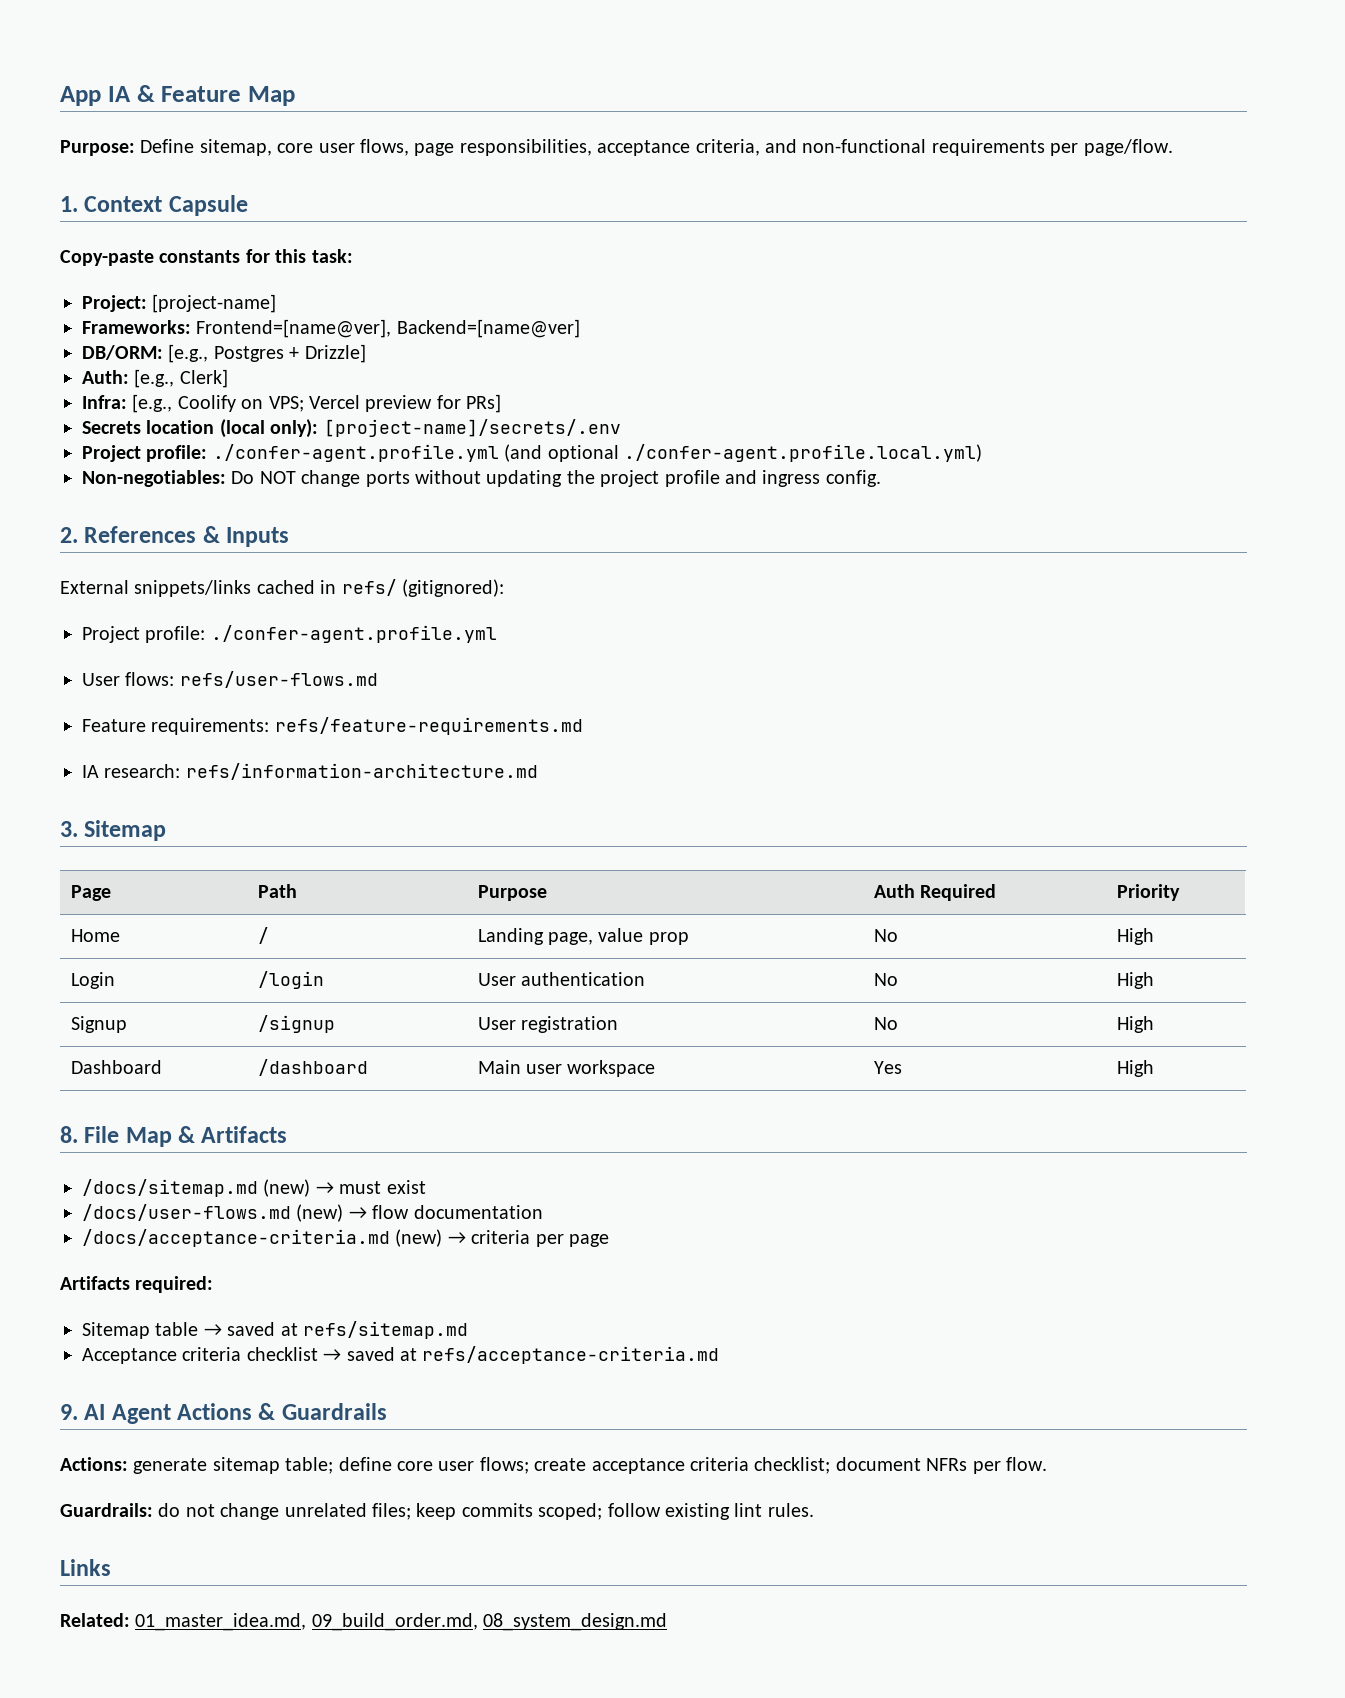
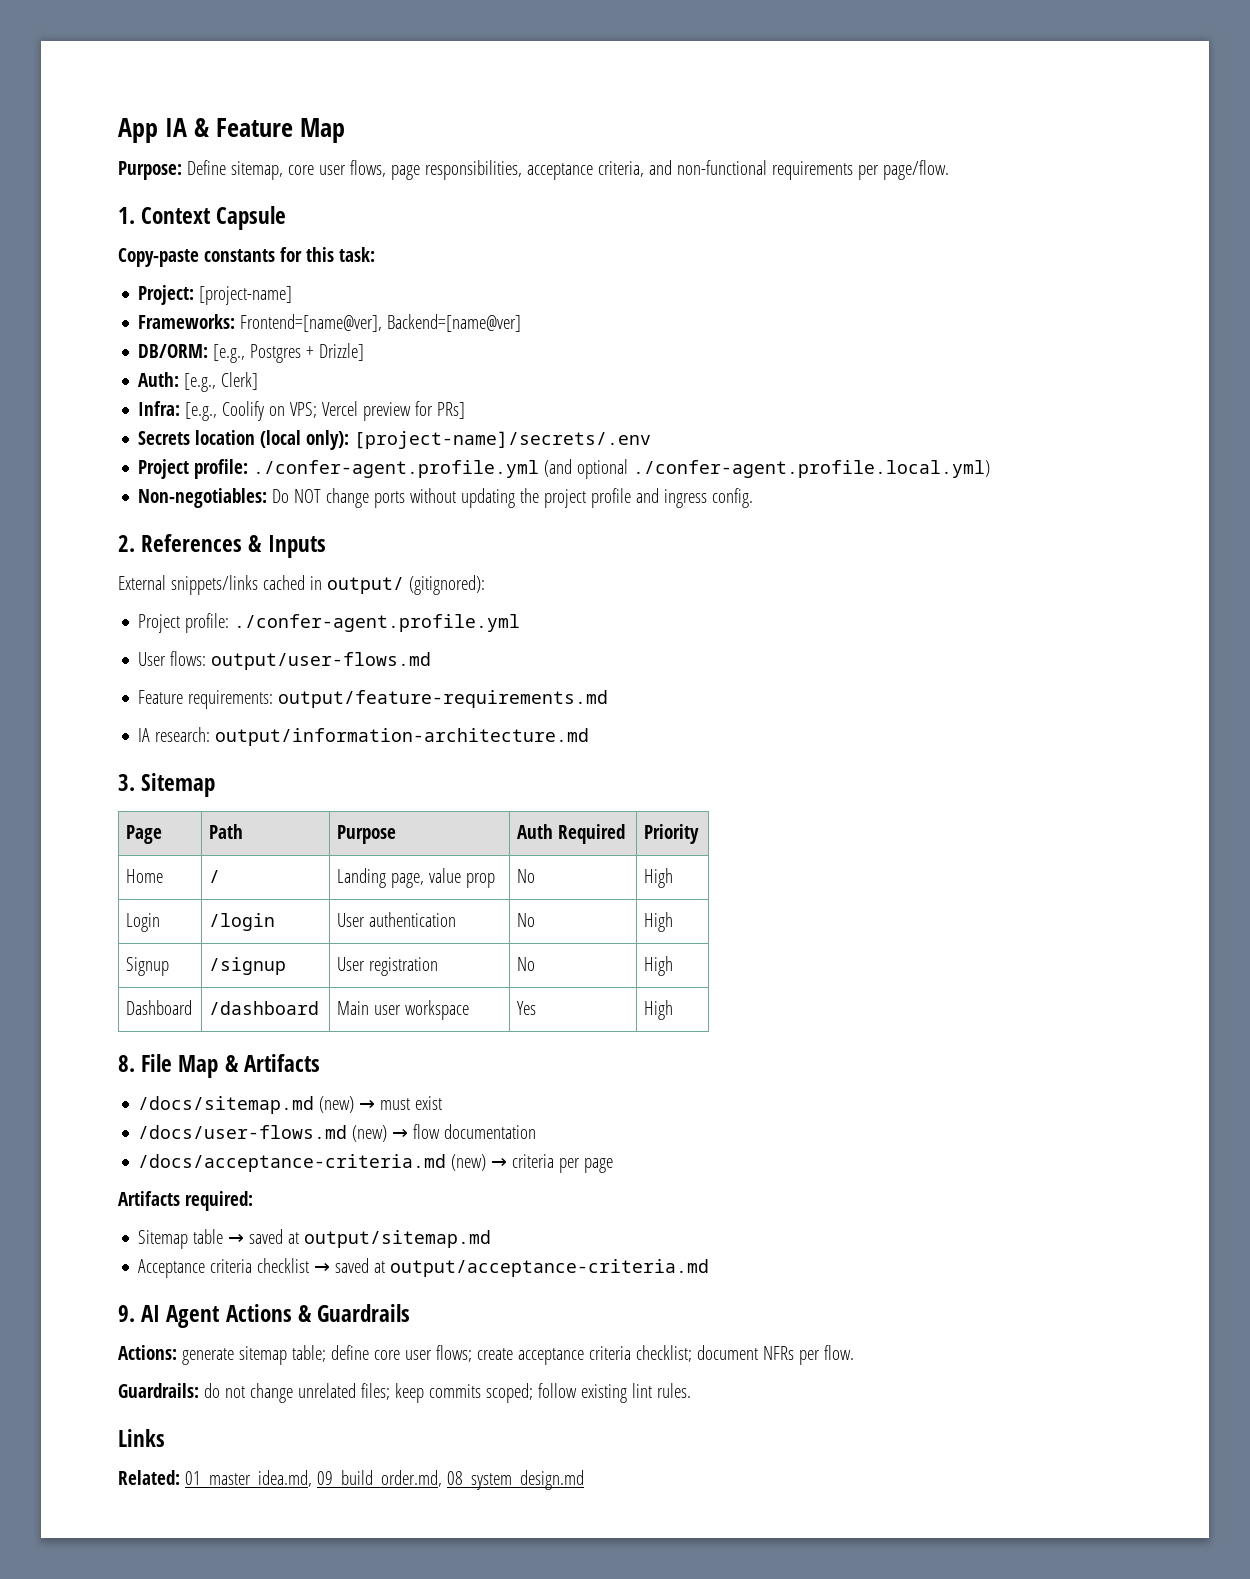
[341,579,397,596] refs/ -> [326,577,404,594] output/
[179,671,378,688] refs/user-flows.md -> [211,652,432,670] output/user-flows.md
[274,717,583,735] refs/feature-requirements.md -> [278,690,609,708] output/feature-requirements.md
[185,763,538,780] refs/information-architecture.md -> [215,728,590,746] output/information-architecture.md
[303,1321,468,1339] refs/sitemap.md -> [304,1230,492,1248] output/sitemap.md
[422,1346,720,1364] refs/acceptance-criteria.md -> [390,1259,710,1277] output/acceptance-criteria.md

